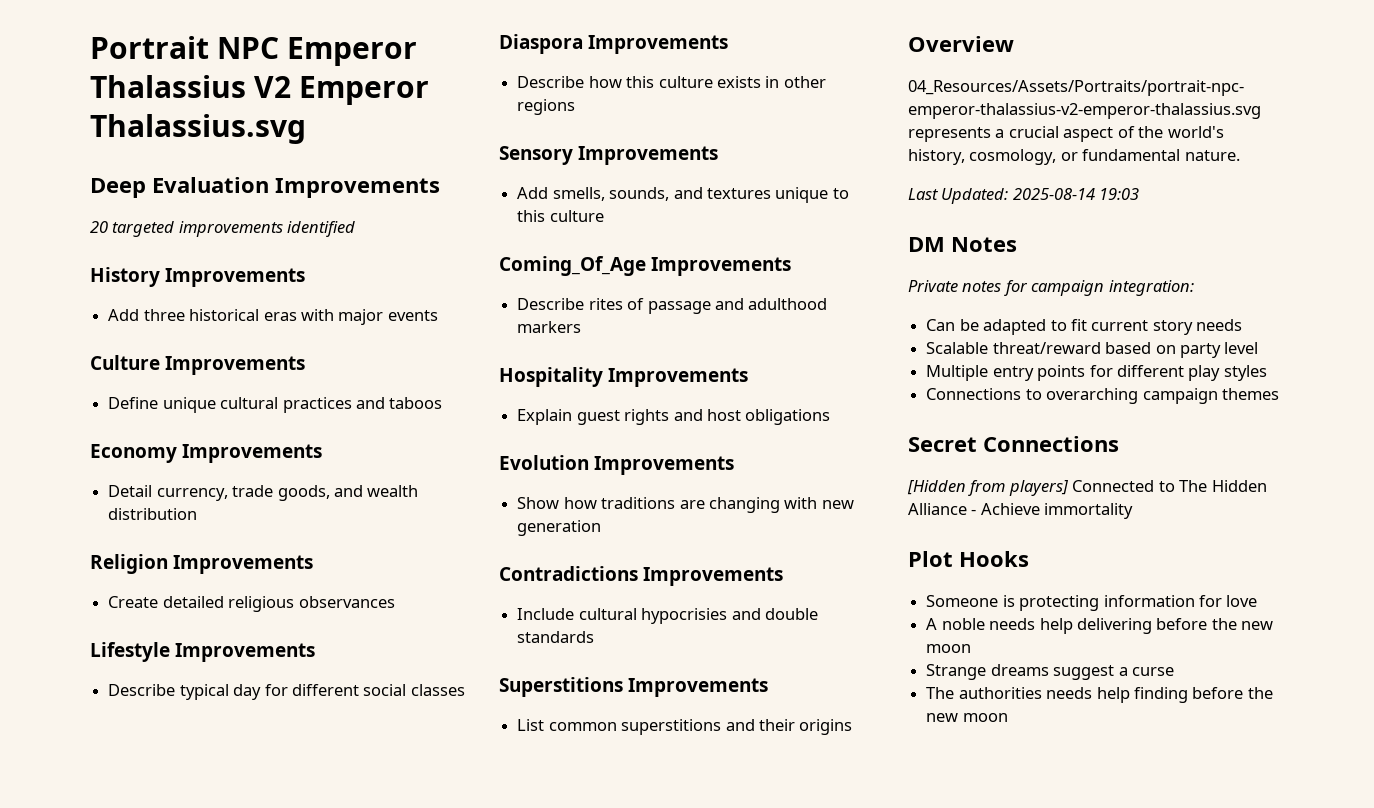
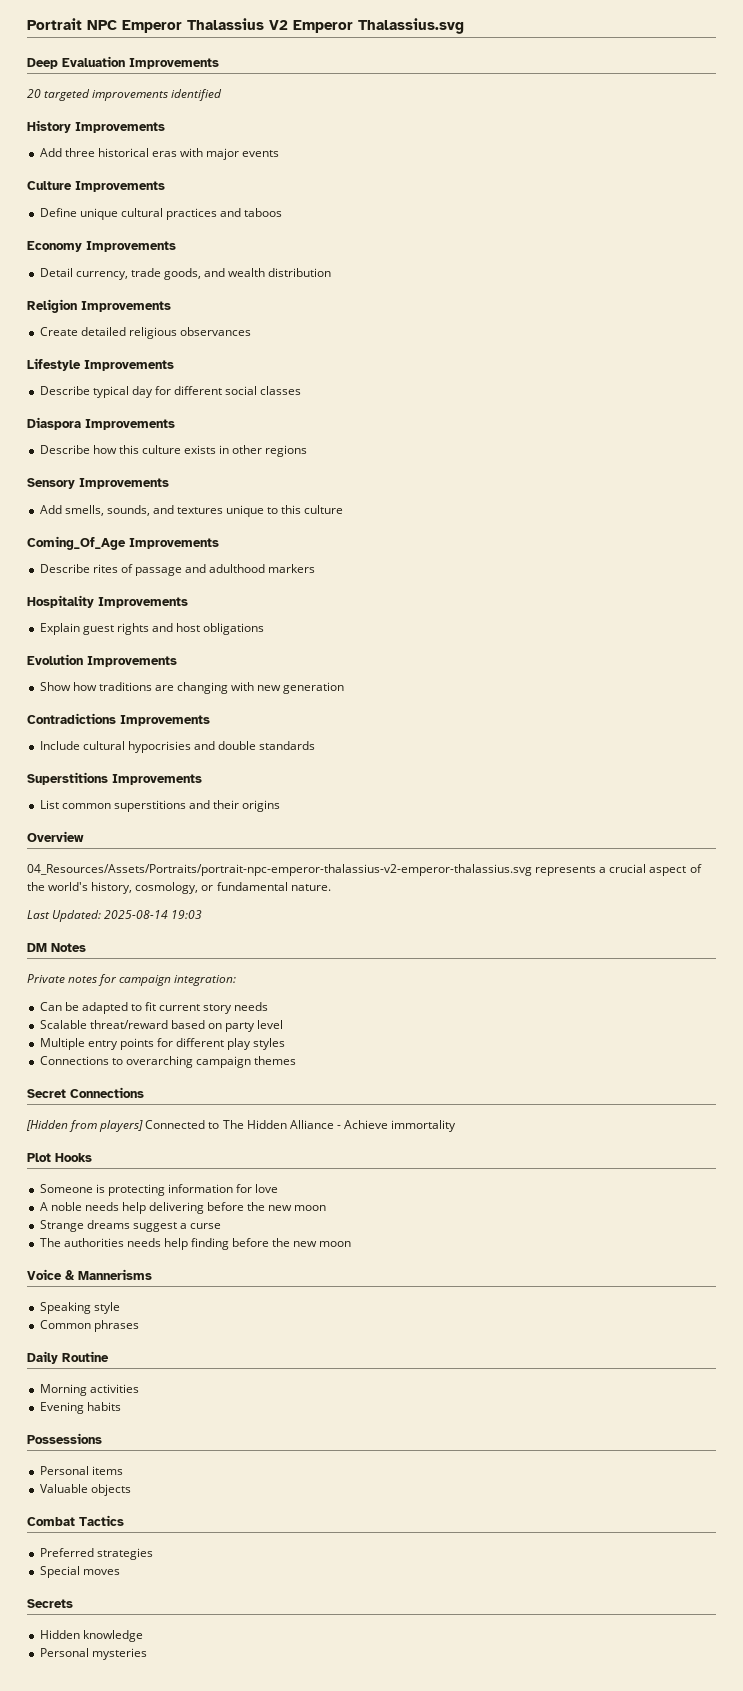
(1008, 717) none -> [27,1269,152,1280] [39,1302,120,1314] [39,1320,139,1332] [27,1351,109,1364] [39,1384,139,1396] [39,1402,121,1414] [27,1433,102,1444] [39,1466,123,1475] [39,1484,131,1496] [27,1515,124,1526] [39,1548,153,1560] [39,1566,120,1578] [27,1599,73,1608] [39,1630,143,1642] [39,1648,147,1660] // Voice & Mannerisms // Speaking style // Common phrases // Daily Routine // Morning activities // Evening habits // Possessions // Personal items // Valuable objects // Combat Tactics // Preferred strategies // Special moves // Secrets // Hidden knowledge // Personal mysteries

